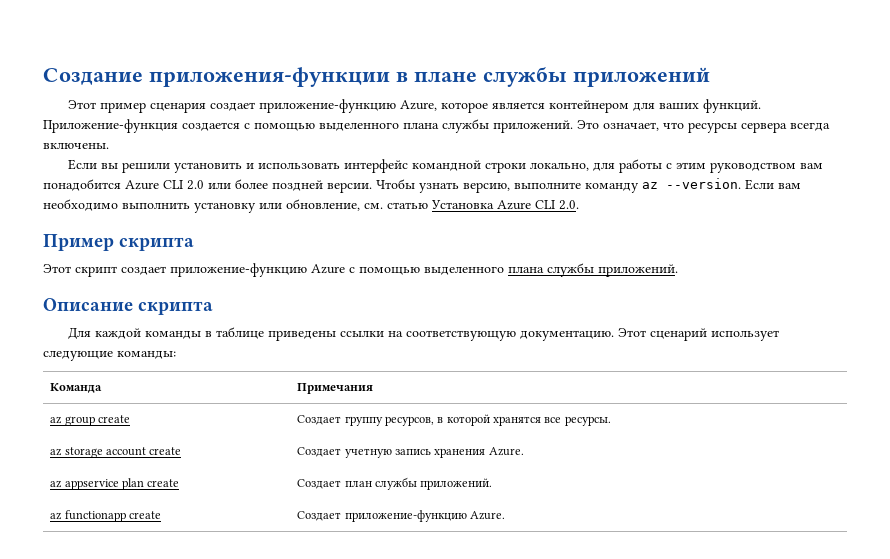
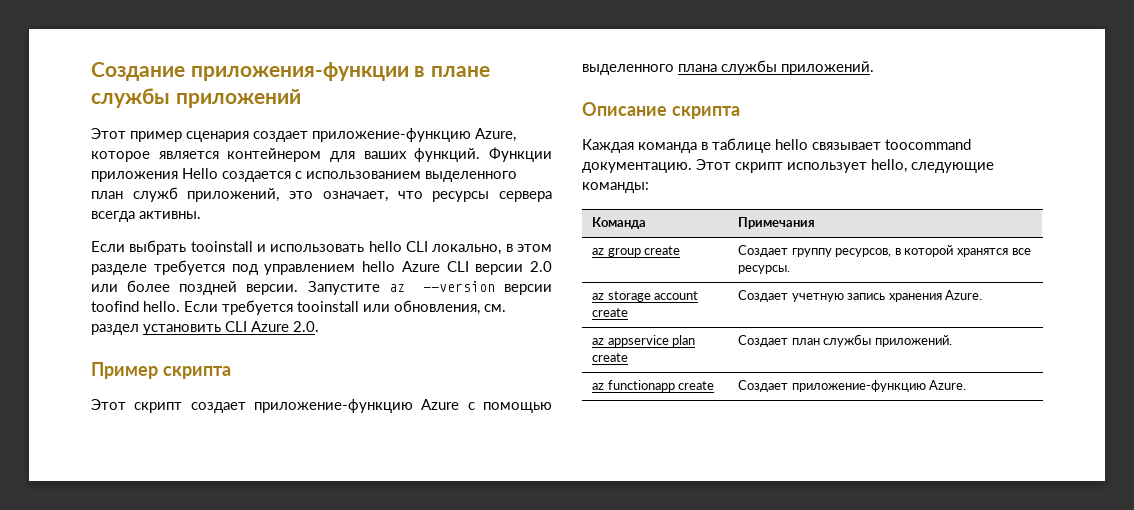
[43,119,599,133] Приложение-функция создается с помощью выделенного плана службы приложений. Это -> [489,147,552,162] [91,168,517,182] [91,187,314,202] Функции приложения Hello создается с использованием выделенного план служб приложений, это
[43,143,109,149] [68,159,824,173] [43,179,183,191] включены. // Если вы решили установить и использовать интерфейс командной строки локально, для работы с этим руководством вам понадобится Azure CLI -> [139,211,201,219] [91,240,552,255] [91,260,524,275] активны. // Если выбрать tooinstall и использовать hello CLI локально, в этом разделе требуется под управлением hello Azure CLI версии
[376,178,801,193] [43,199,555,213] Чтобы узнать версию, выполните команду az --version. Если вам необходимо выполнить установку или обновление, см. статью Установка Azure CLI -> [307,281,552,295] [91,300,506,315] [91,321,289,335] Запустите az --version версии toofind hello. Если требуется tooinstall или обновления, см. раздел установить CLI Azure
[68,327,780,341] Для каждой команды в таблице приведены ссылки на соответствующую документацию. Этот сценарий использует -> [582,138,971,153] [582,159,907,173] Каждая команда в таблице hello связывает toocommand документацию. Этот скрипт использует hello,

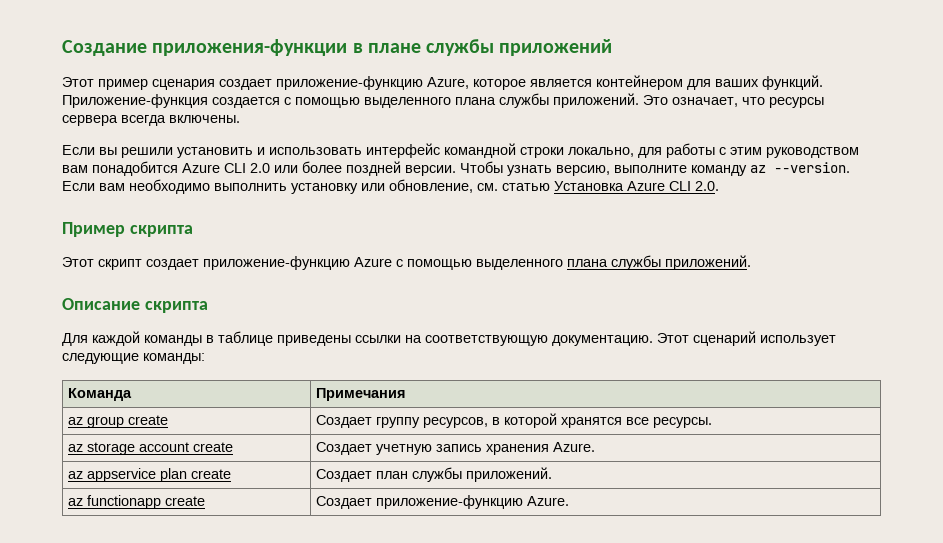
[489,147,552,162] [91,168,517,182] [91,187,314,202] Функции приложения Hello создается с использованием выделенного план служб приложений, это -> [62,93,668,108] Приложение-функция создается с помощью выделенного плана службы приложений. Это
[139,211,201,219] [91,240,552,255] [91,260,524,275] активны. // Если выбрать tooinstall и использовать hello CLI локально, в этом разделе требуется под управлением hello Azure CLI версии -> [169,115,240,123] [62,143,859,158] [62,161,246,176] включены. // Если вы решили установить и использовать интерфейс командной строки локально, для работы с этим руководством вам понадобится Azure CLI
[307,281,552,295] [91,300,506,315] [91,321,289,335] Запустите az --version версии toofind hello. Если требуется tooinstall или обновления, см. раздел установить CLI Azure -> [460,161,850,176] [62,179,691,194] Чтобы узнать версию, выполните команду az --version. Если вам необходимо выполнить установку или обновление, см. статью Установка Azure CLI
[582,138,971,153] [582,159,907,173] Каждая команда в таблице hello связывает toocommand документацию. Этот скрипт использует hello, -> [62,331,836,346] Для каждой команды в таблице приведены ссылки на соответствующую документацию. Этот сценарий использует

